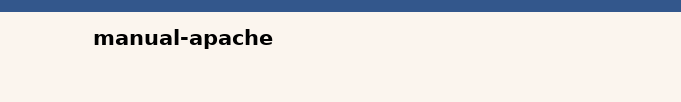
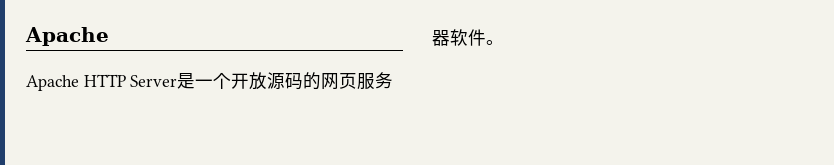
[93,29,273,49] manual-apache -> [25,27,109,46] [26,72,394,91] [432,29,504,46] Apache // Apache HTTP Server是一个开放源码的网页服务器软件。

